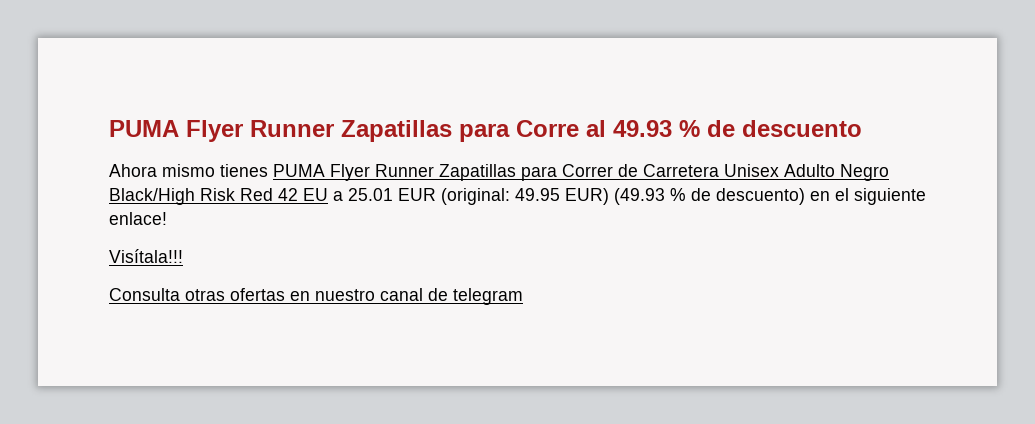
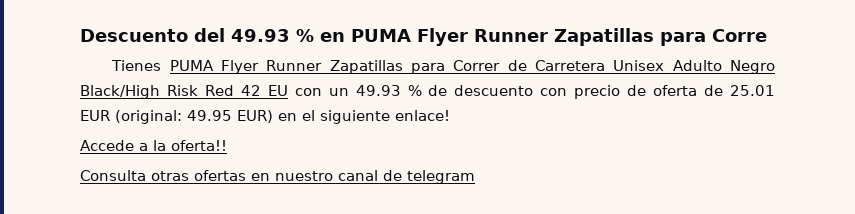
(109, 128) none -> [80,28,345,42] Descuento del 49.93 % en
[586,120,862,137] [109,164,268,177] al 49.93 % de descuento // Ahora mismo tienes -> [111,60,162,71] // Tienes
[333,191,343,201] a -> [294,85,724,99] con un 49.93 % de descuento con precio de oferta de
[614,188,805,205] (49.93 % de descuento) -> (273, 116) none
[109,249,183,263] Visítala!!! -> [80,140,227,151] Accede a la oferta!!

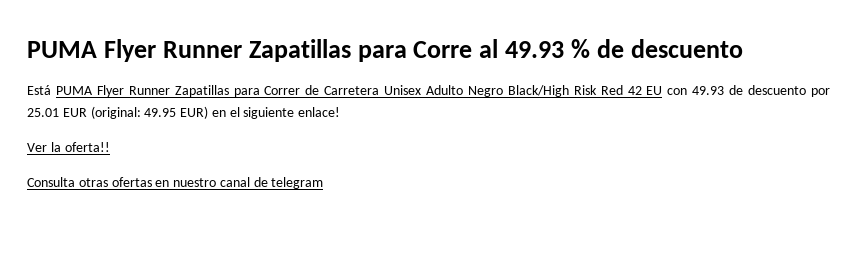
[80,28,345,42] Descuento del 49.93 % en -> (27, 49) none
[111,60,162,71] // Tienes -> [479,39,743,58] [27,85,51,95] al 49.93 % de descuento // Está
[328,85,724,99] un 49.93 % de descuento con precio de oferta de -> [692,85,831,97] 49.93 de descuento por
[80,140,148,151] Accede a -> [27,143,47,152] Ver

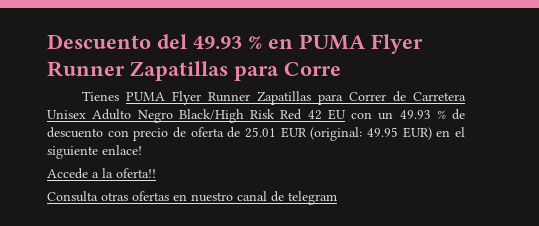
(27, 49) none -> [47,34,293,49] Descuento del 49.93 % en
[479,39,743,58] [27,85,51,95] al 49.93 % de descuento // Está -> [82,91,120,101] // Tienes
[692,85,831,97] 49.93 de descuento por -> [378,109,465,120] [47,127,241,141] un 49.93 % de descuento con precio de oferta de
[27,143,47,152] Ver -> [47,168,99,179] Accede a

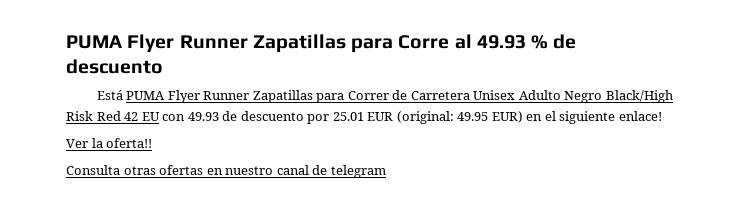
[47,34,293,49] Descuento del 49.93 % en -> (66, 42) none
[82,91,120,101] // Tienes -> [454,34,577,49] [66,59,163,74] [96,90,123,100] al 49.93 % de descuento // Está
[378,109,465,120] [47,127,241,141] un 49.93 % de descuento con precio de oferta de -> [187,111,330,124] 49.93 de descuento por
[47,168,99,179] Accede a -> [66,139,88,148] Ver

